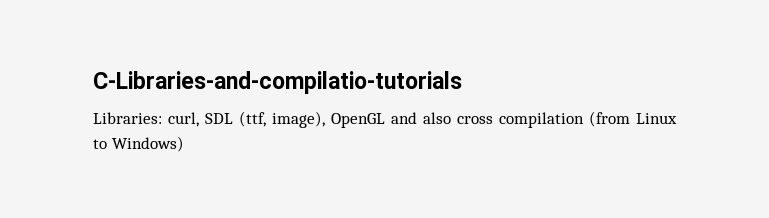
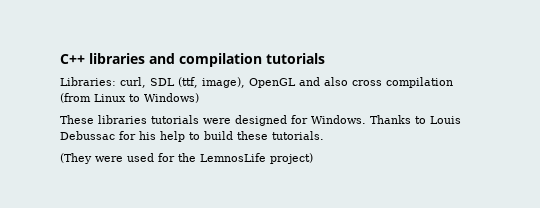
[93,71,462,94] C-Libraries-and-compilatio-tutorials -> [60,53,325,67] C++ libraries and compilation tutorials
(184, 144) none -> [60,115,461,126] [60,131,324,142] [60,153,313,164] // These libraries tutorials were designed for Windows. Thanks to Louis Debussac for his help to build these tutorials. // (They were used for the LemnosLife project)

